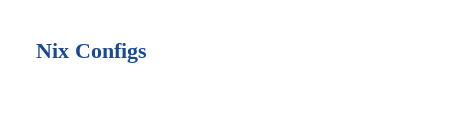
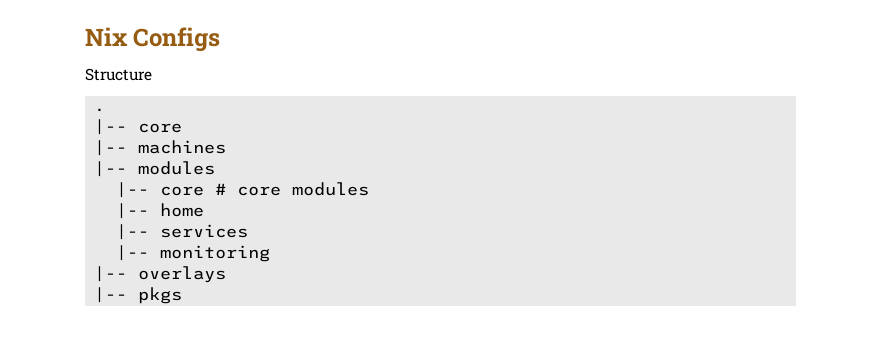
(147, 53) none -> [85,68,152,81] [94,108,106,112] [94,119,183,135] [94,140,227,156] [94,161,216,177] [116,182,370,198] [116,203,205,219] [116,224,249,240] [116,245,271,262] [94,266,227,283] [94,287,183,304] // Structure // . // |-- core // |-- machines // |-- modules // |-- core # core modules // |-- home // |-- services // |-- monitoring // |-- overlays // |-- pkgs

